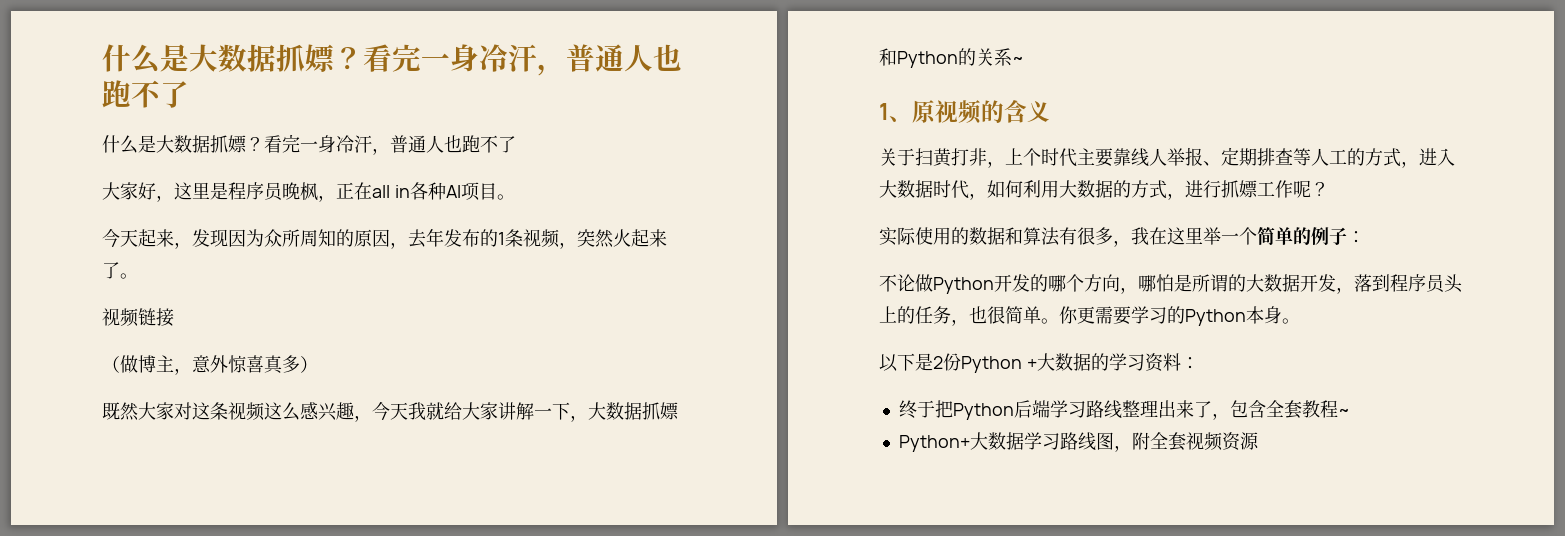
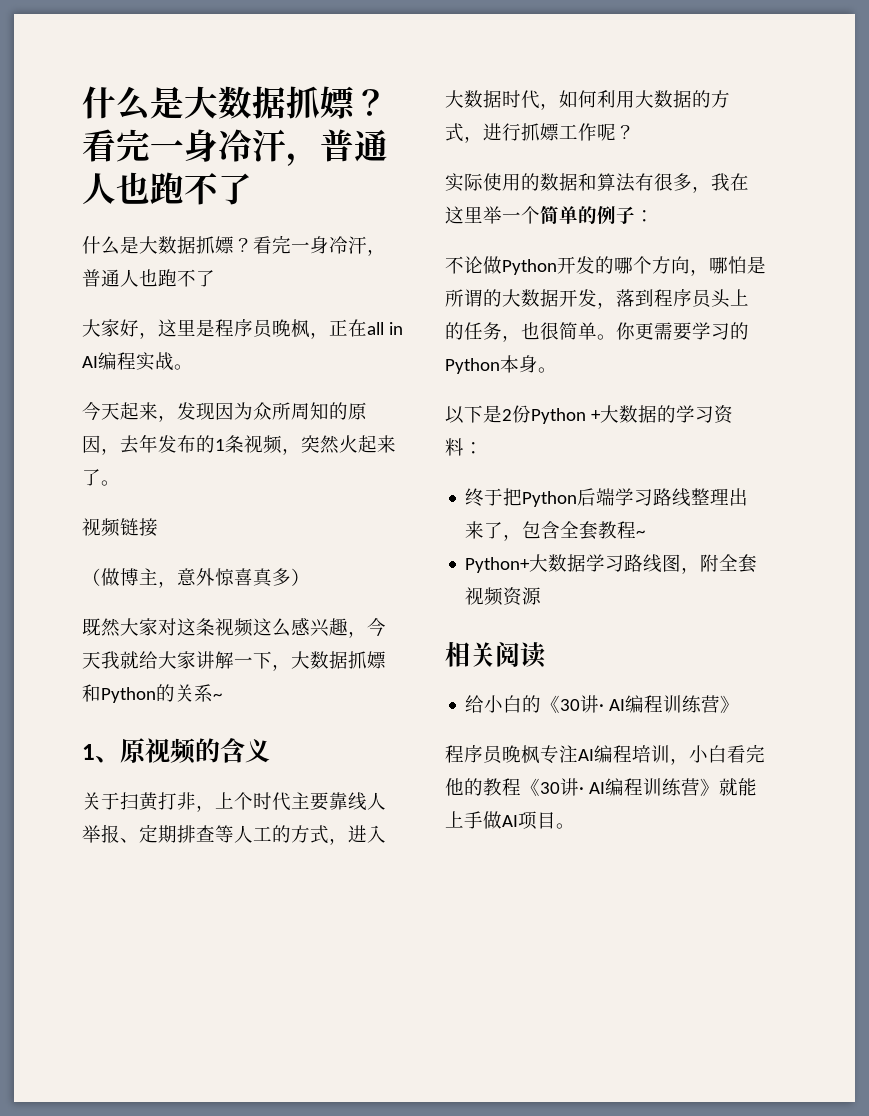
[409,182,497,201] 各种AI项目 -> [82,352,174,371] AI编程实战
(1259, 441) none -> [445,641,546,668] [465,695,740,713] [445,744,765,765] [445,778,757,796] [445,811,575,830] // 相关阅读 // 给小白的《30讲· AI编程训练营》 // 程序员晚枫专注AI编程培训，小白看完他的教程《30讲· AI编程训练营》就能上手做AI项目。

